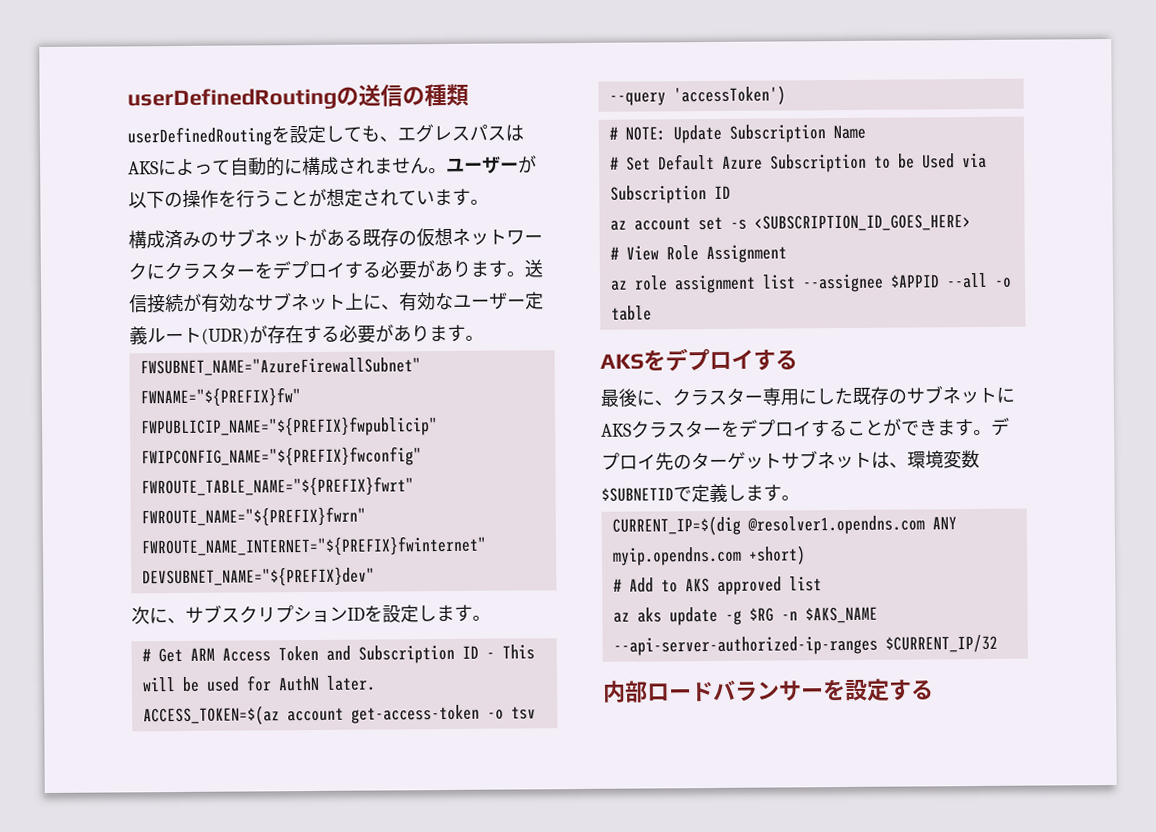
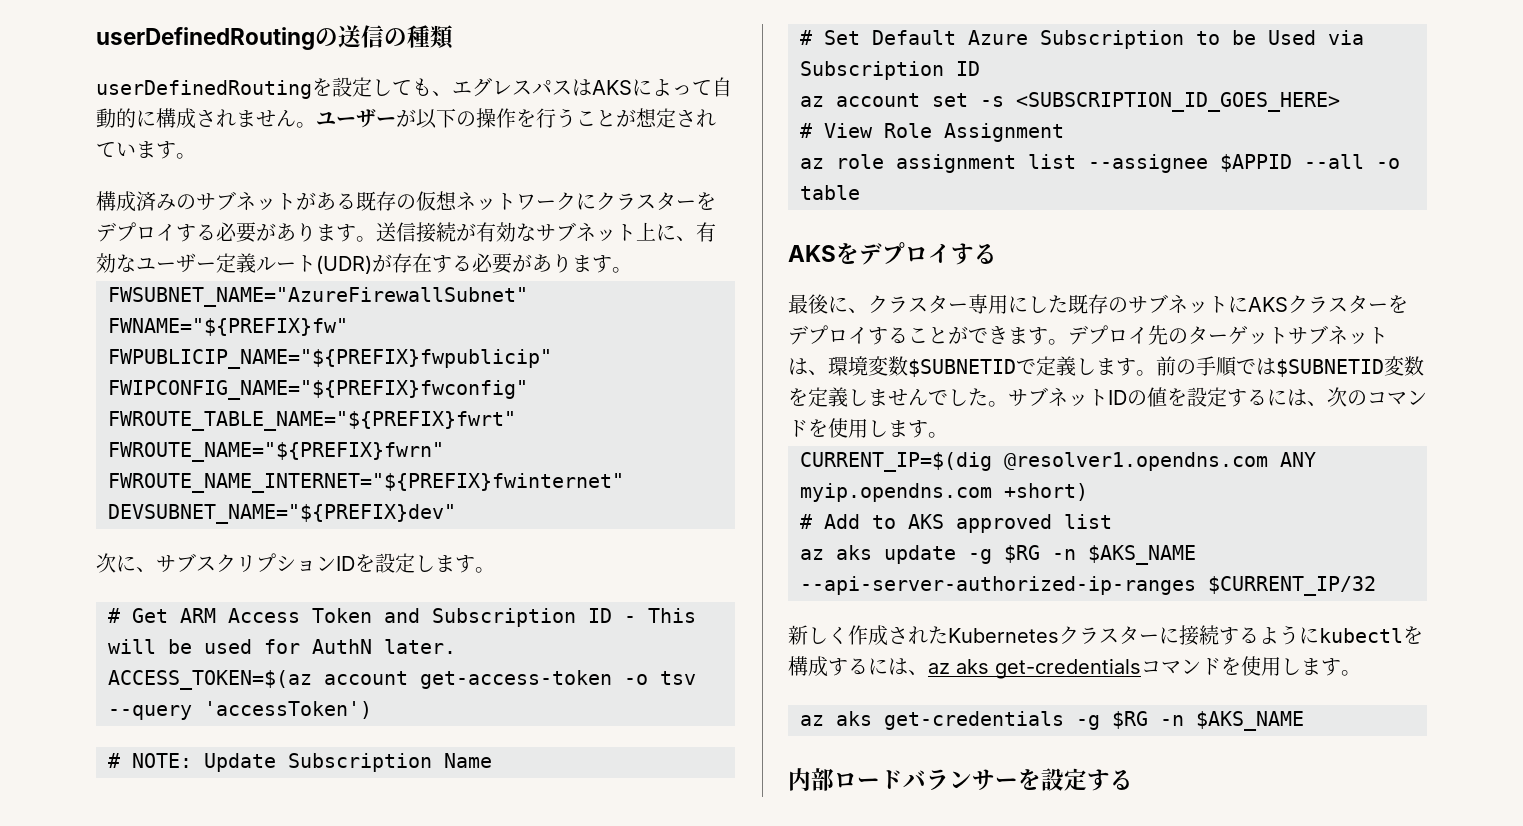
(800, 498) none -> [1156,356,1424,377] [788,387,1427,407] [788,418,948,438] 前の手順では$SUBNETID変数を定義しませんでした。サブネットIDの値を設定するには、次のコマンドを使用します。
(998, 643) none -> [788,625,1423,646] [788,656,1361,679] [800,711,1304,731] // 新しく作成されたKubernetesクラスターに接続するようにkubectlを構成するには、az aks get-credentialsコマンドを使用します。 // az aks get-credentials -g $RG -n $AKS_NAME

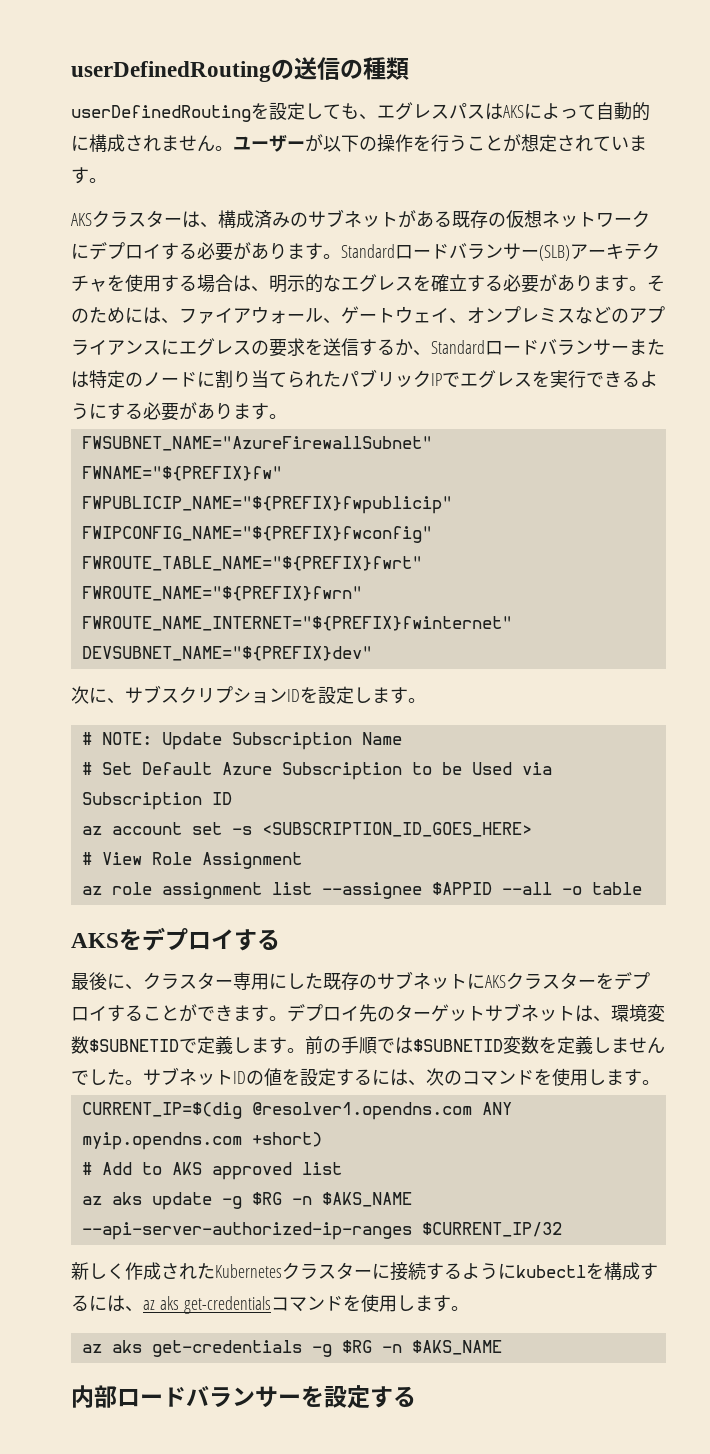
(196, 156) none -> [71,210,218,228] AKSクラスターは、
[596,192,716,210] クラスターを -> (89, 251) none
[376,222,716,243] [96,253,432,274] 送信接続が有効なサブネット上に、有効なユーザー定義ルート(UDR)が存在 -> [341,242,660,261] [71,274,665,293] [71,306,665,324] [71,338,665,357] [71,369,658,388] [71,403,107,420] Standardロードバランサー(SLB)アーキテクチャを使用する場合は、明示的なエグレスを確立する必要があります。そのためには、ファイアウォール、ゲートウェイ、オンプレミスなどのアプライアンスにエグレスの要求を送信するか、Standardロードバランサーまたは特定のノードに割り当てられたパブリックIPでエグレスを実行できるように
[108,608,696,627] [108,639,456,654] [108,670,696,690] [108,701,372,720] // # Get ARM Access Token and Subscription ID - This will be used for AuthN later. // ACCESS_TOKEN=$(az account get-access-token -o tsv --query 'accessToken') -> (426, 700) none

